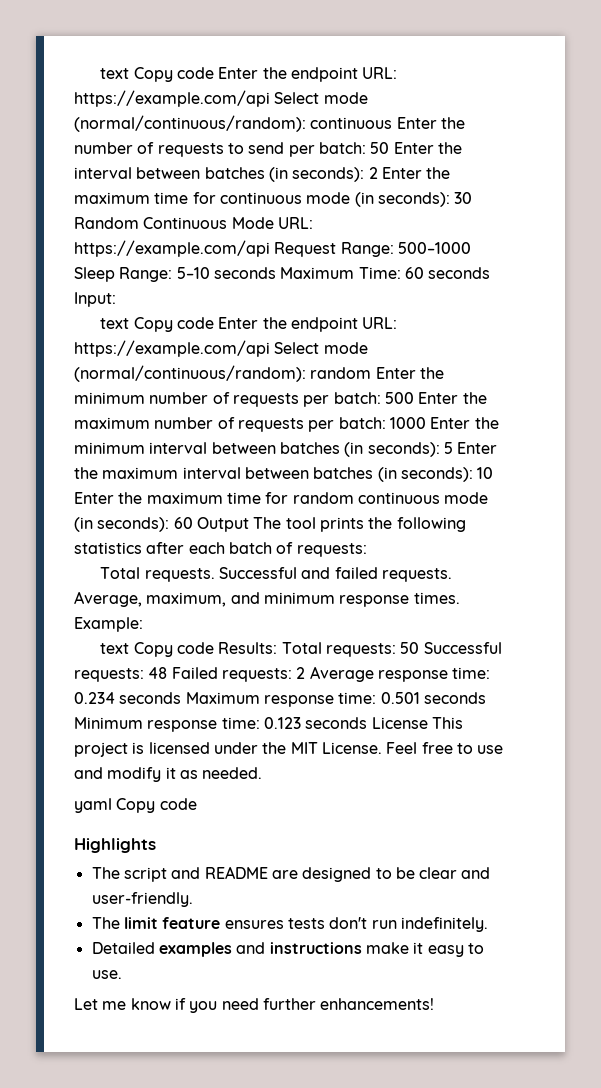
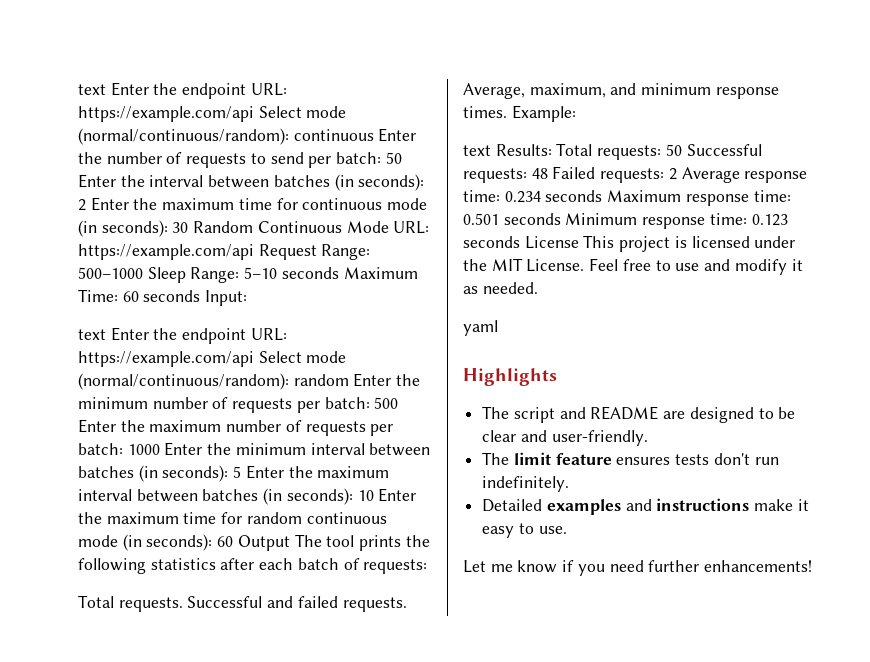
[100,67,215,82] text Copy code -> [78,84,106,95] text
[133,317,215,332] Copy code -> (106, 334) none
[133,642,215,657] Copy code -> (491, 150) none
[116,798,197,813] Copy code -> (498, 328) none

